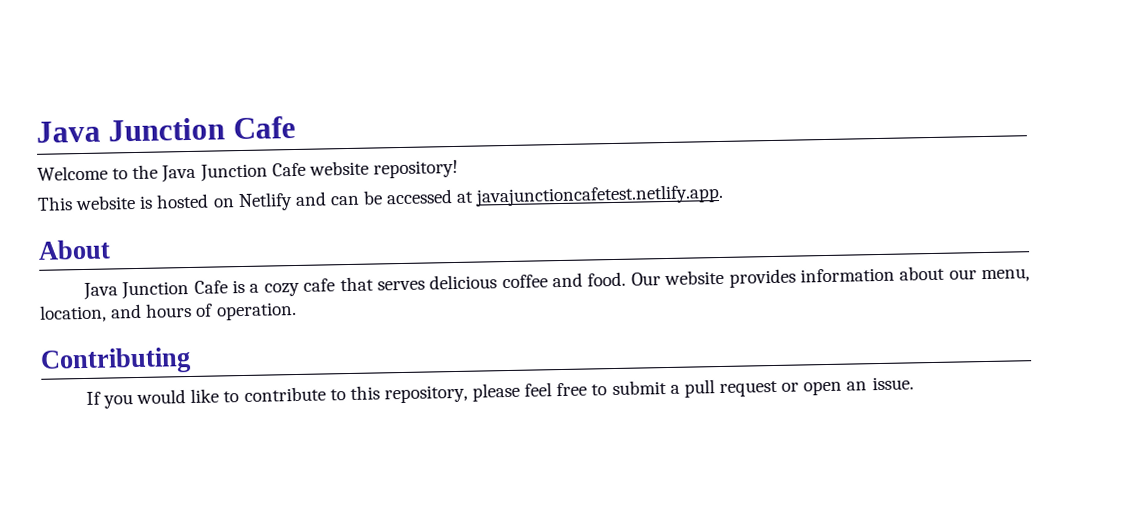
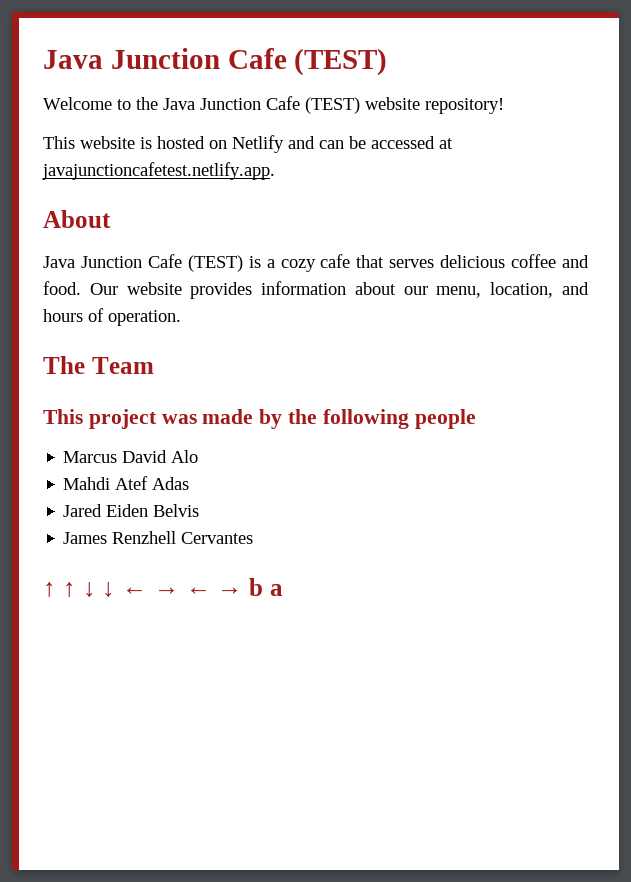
[36,115,296,143] Java Junction Cafe -> [43,48,388,76] Java Junction Cafe (TEST)
(306, 169) none -> [305,97,360,114] (TEST)
(228, 287) none -> [187,255,243,272] (TEST)
[40,347,191,375] [85,376,914,409] Contributing // If you would like to contribute to this repository, please feel free to submit a pull request or open an issue. -> [43,356,154,374] [43,409,476,429] [63,450,199,463] [63,476,190,490] [63,504,200,517] [63,531,254,544] [43,578,283,597] The Team // This project was made by the following people // Marcus David Alo // Mahdi Atef Adas // Jared Eiden Belvis // James Renzhell Cervantes // ↑ ↑ ↓ ↓ ← → ← → b a

